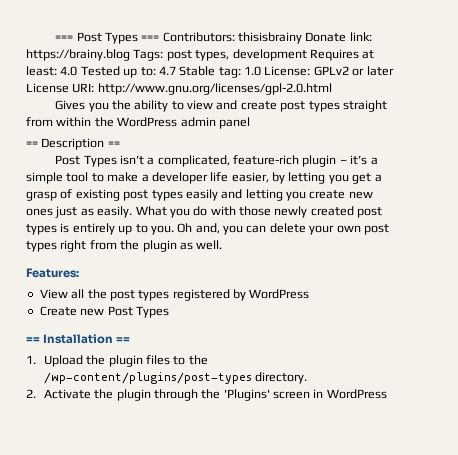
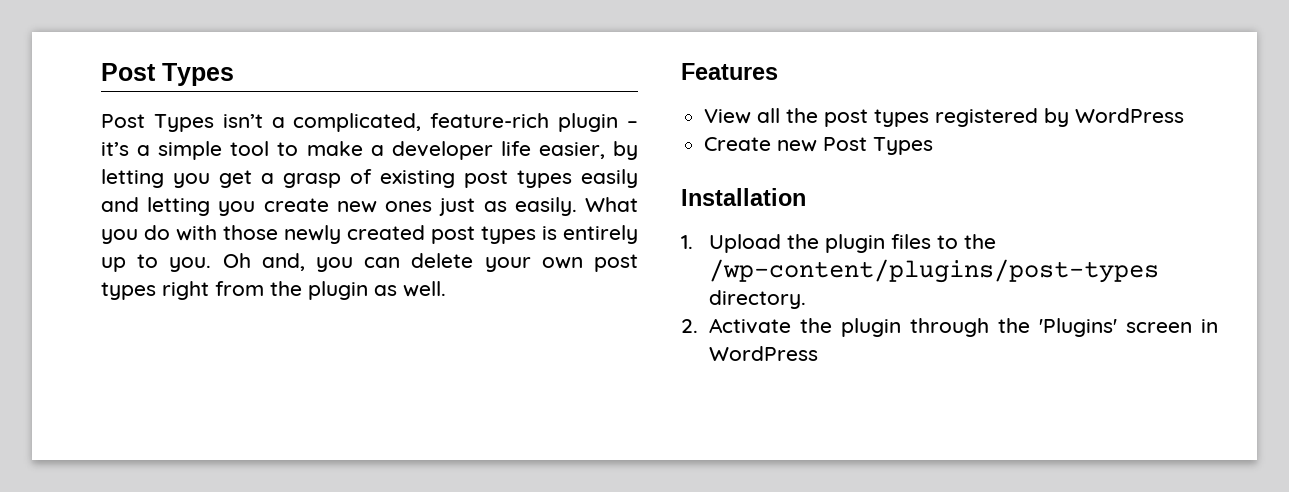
[55,32,372,44] [26,49,375,61] [26,66,394,78] [26,83,332,95] [55,100,387,112] [26,117,250,129] [26,138,120,150] === Post Types === Contributors: thisisbrainy Donate link: https://brainy.blog Tags: post types, development Requires at least: 4.0 Tested up to: 4.7 Stable tag: 1.0 License: GPLv2 or later License URI: http://www.gnu.org/licenses/gpl-2.0.html // Gives you the ability to view and create post types straight from within the WordPress admin panel // == Description == -> [101,63,234,86] Post Types
[26,268,79,278] Features: -> [681,63,778,80] Features
[26,337,40,343] == -> (934, 146) none
[116,337,131,343] == -> (806, 197) none

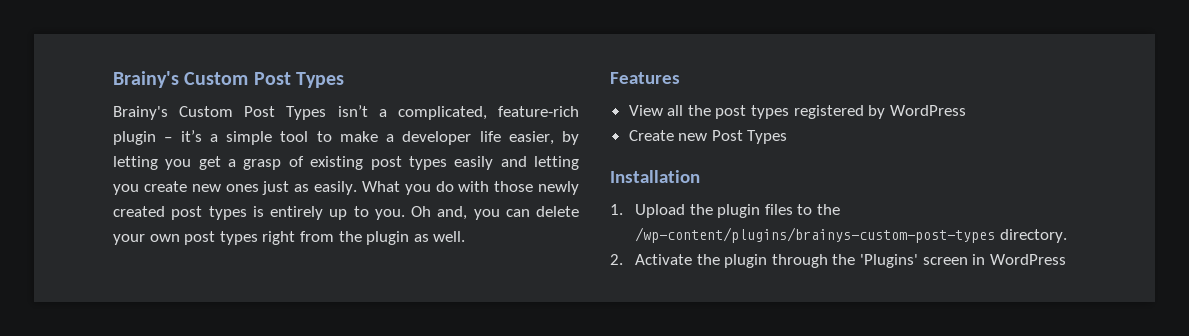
[101,63,234,86] Post Types // -> [113,71,345,88] [113,106,234,120] Brainy's Custom Post Types // Brainy's Custom
[709,259,1160,283] /wp-content/plugins/post-types -> [635,227,996,243] /wp-content/plugins/brainys-custom-post-types

